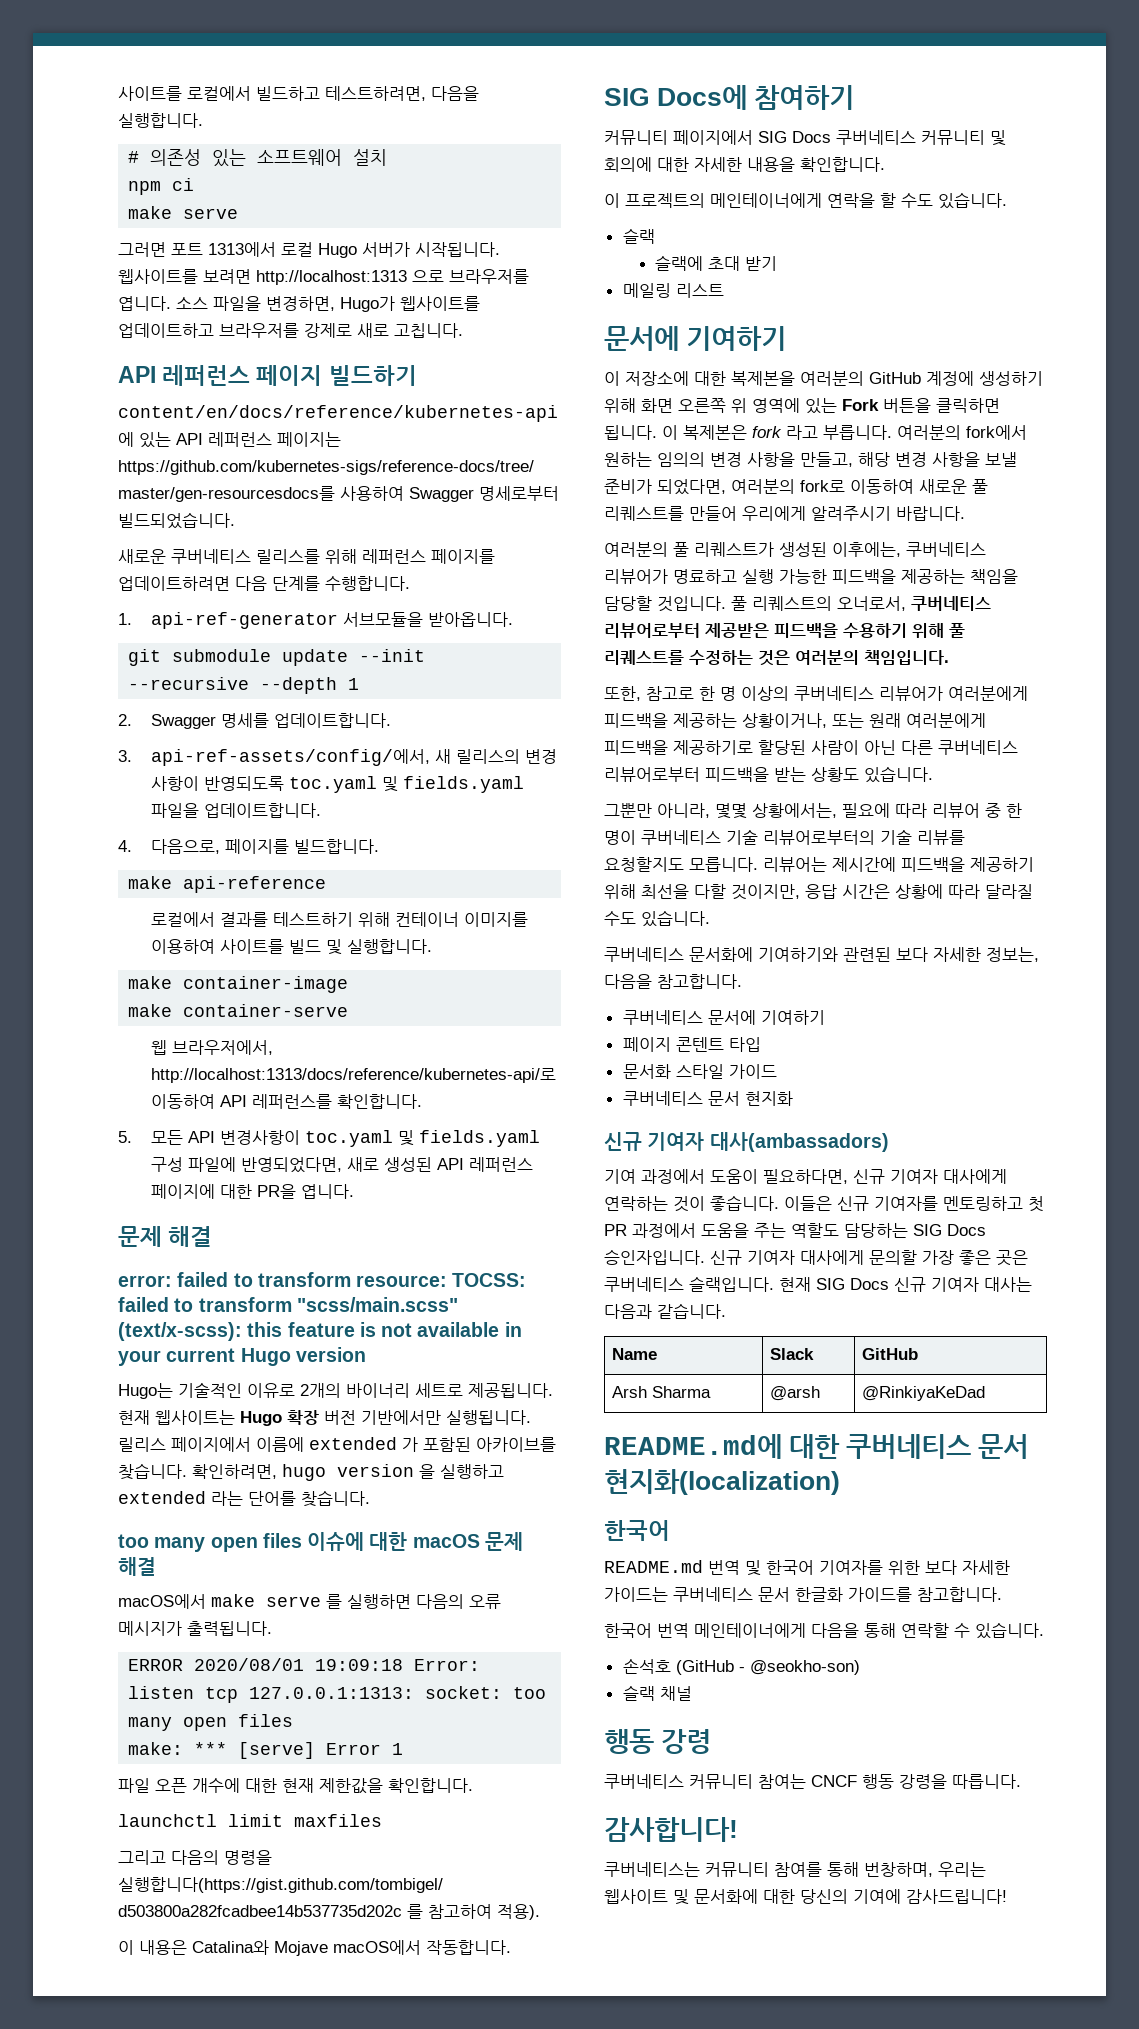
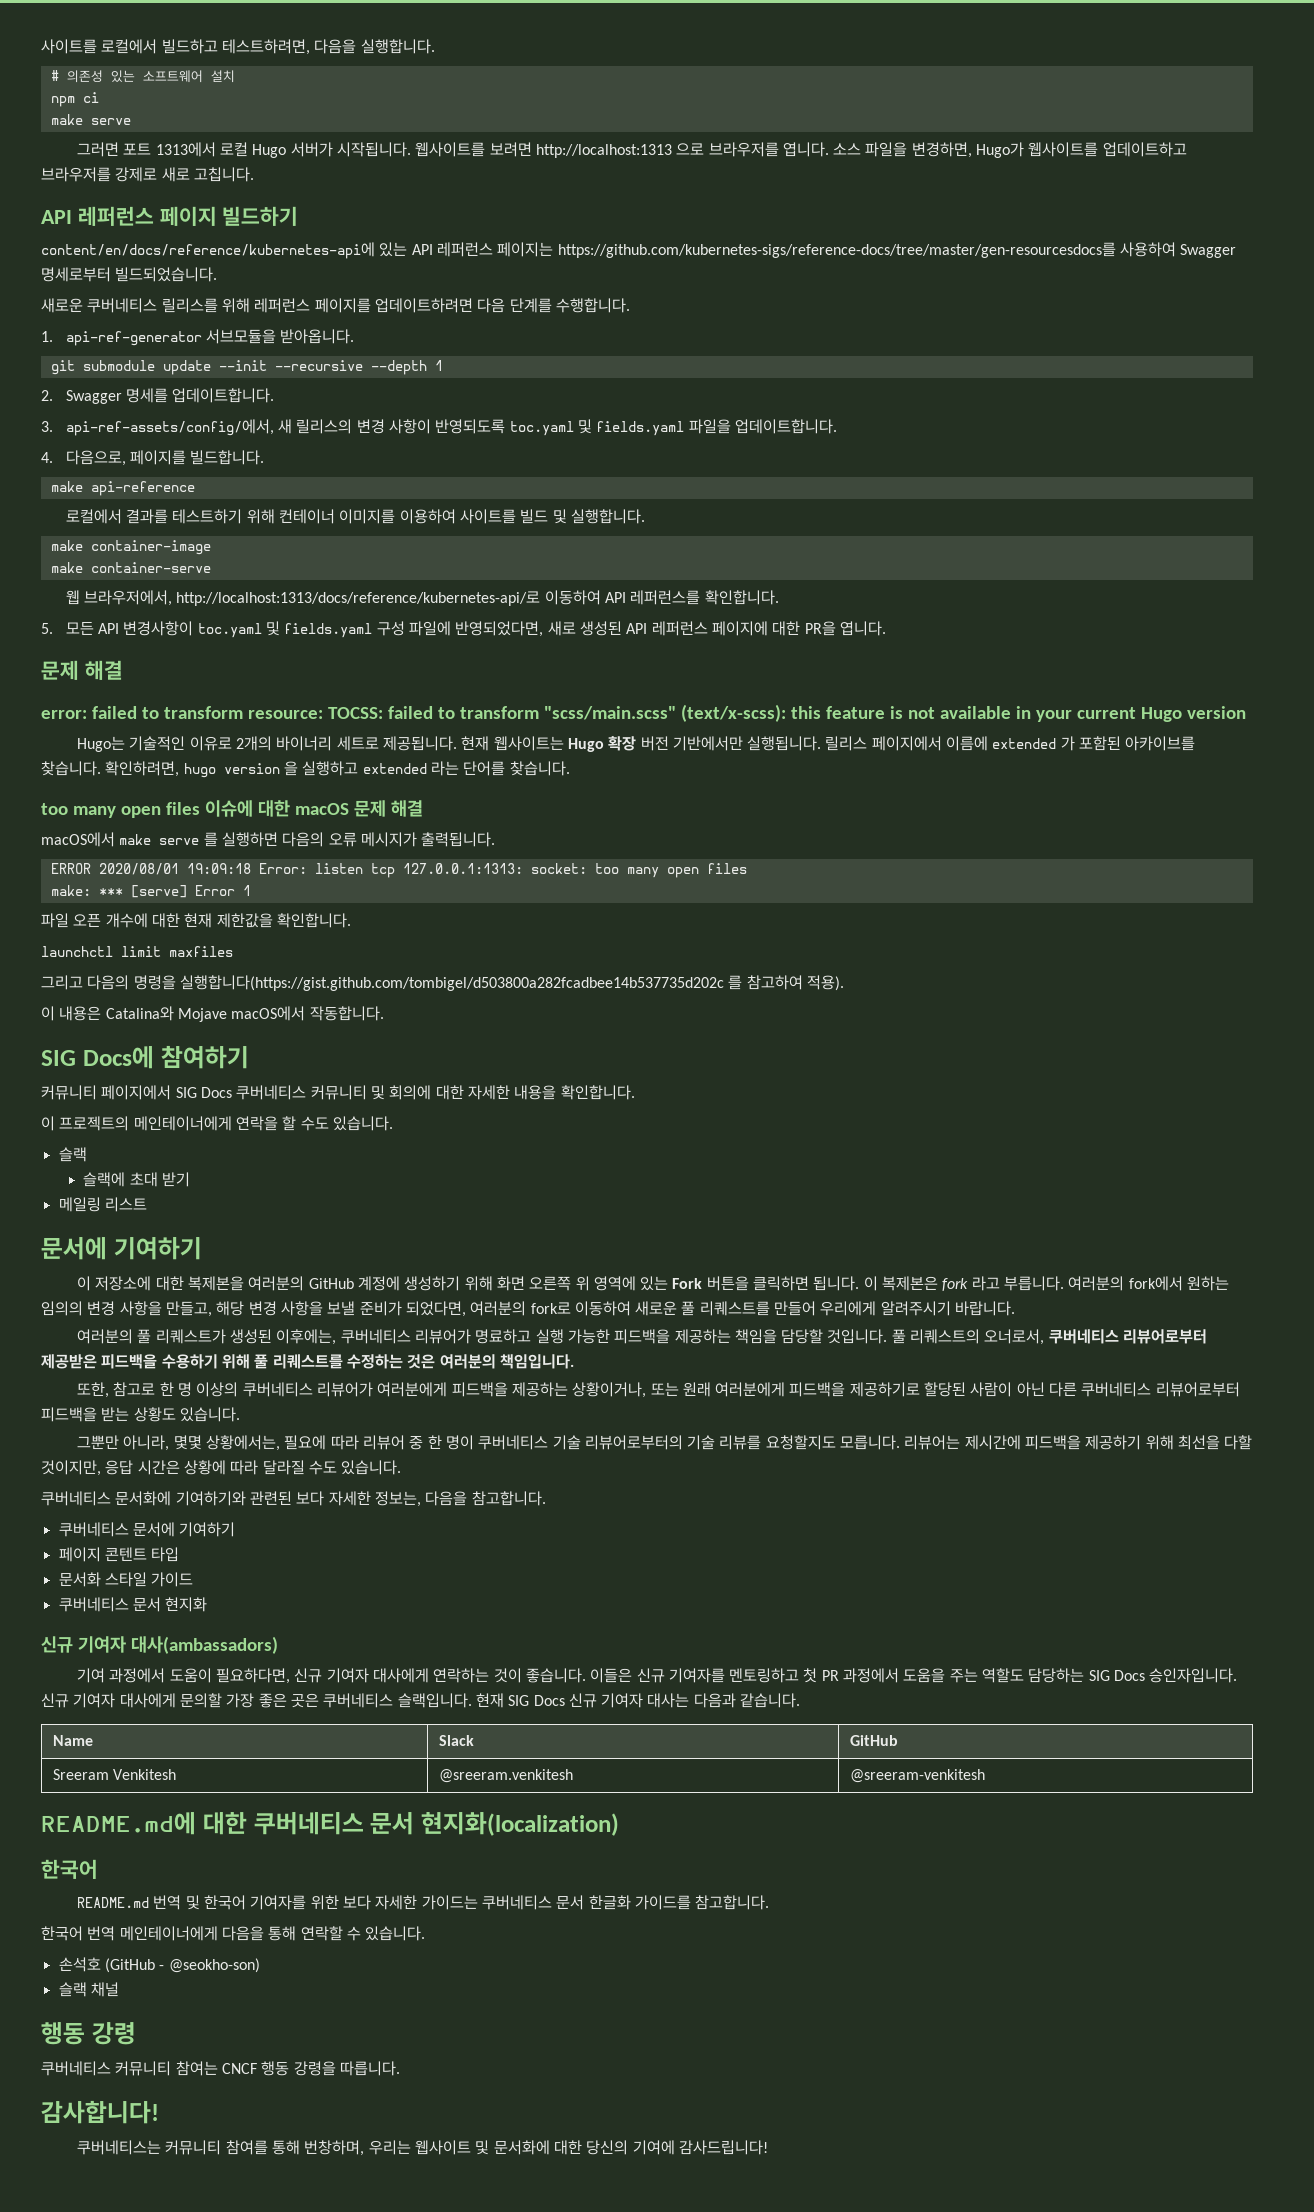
[611,1386,711,1398] [769,1386,820,1401] [861,1386,985,1401] Arsh Sharma | @arsh | @RinkiyaKeDad -> [52,1769,177,1780] [438,1769,573,1783] [849,1769,985,1783] Sreeram Venkitesh | @sreeram.venkitesh | @sreeram-venkitesh

